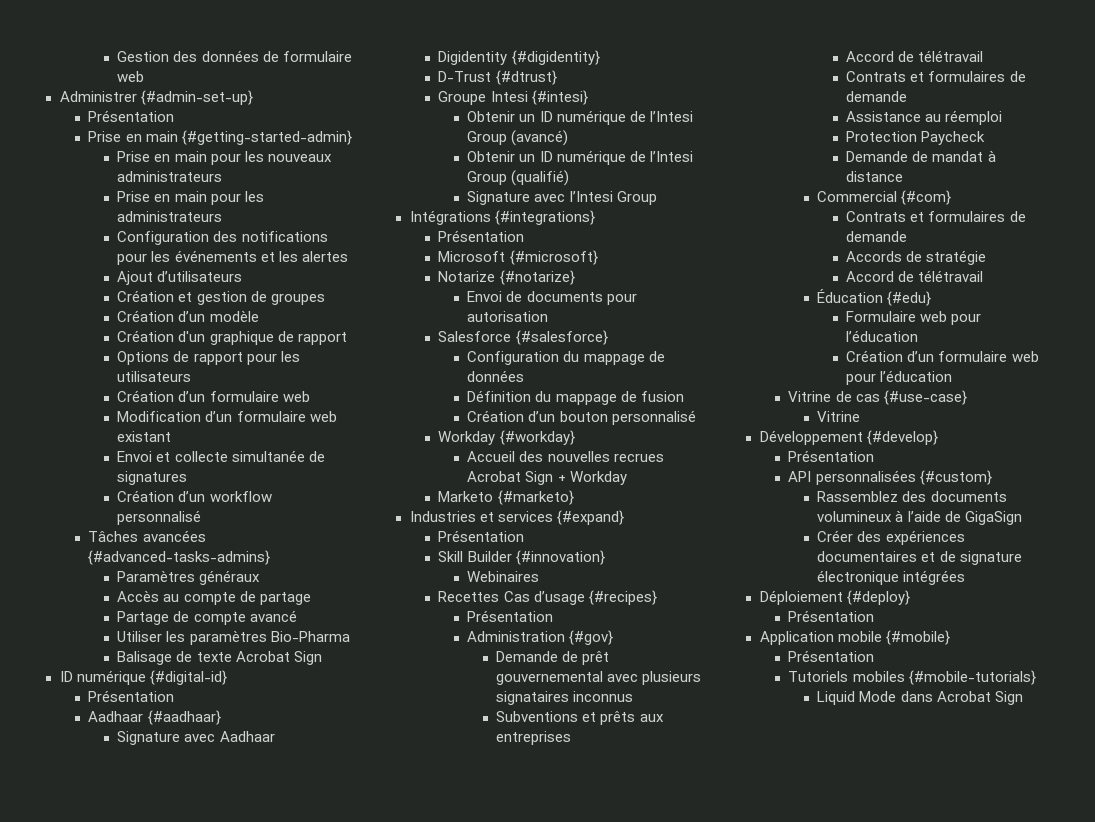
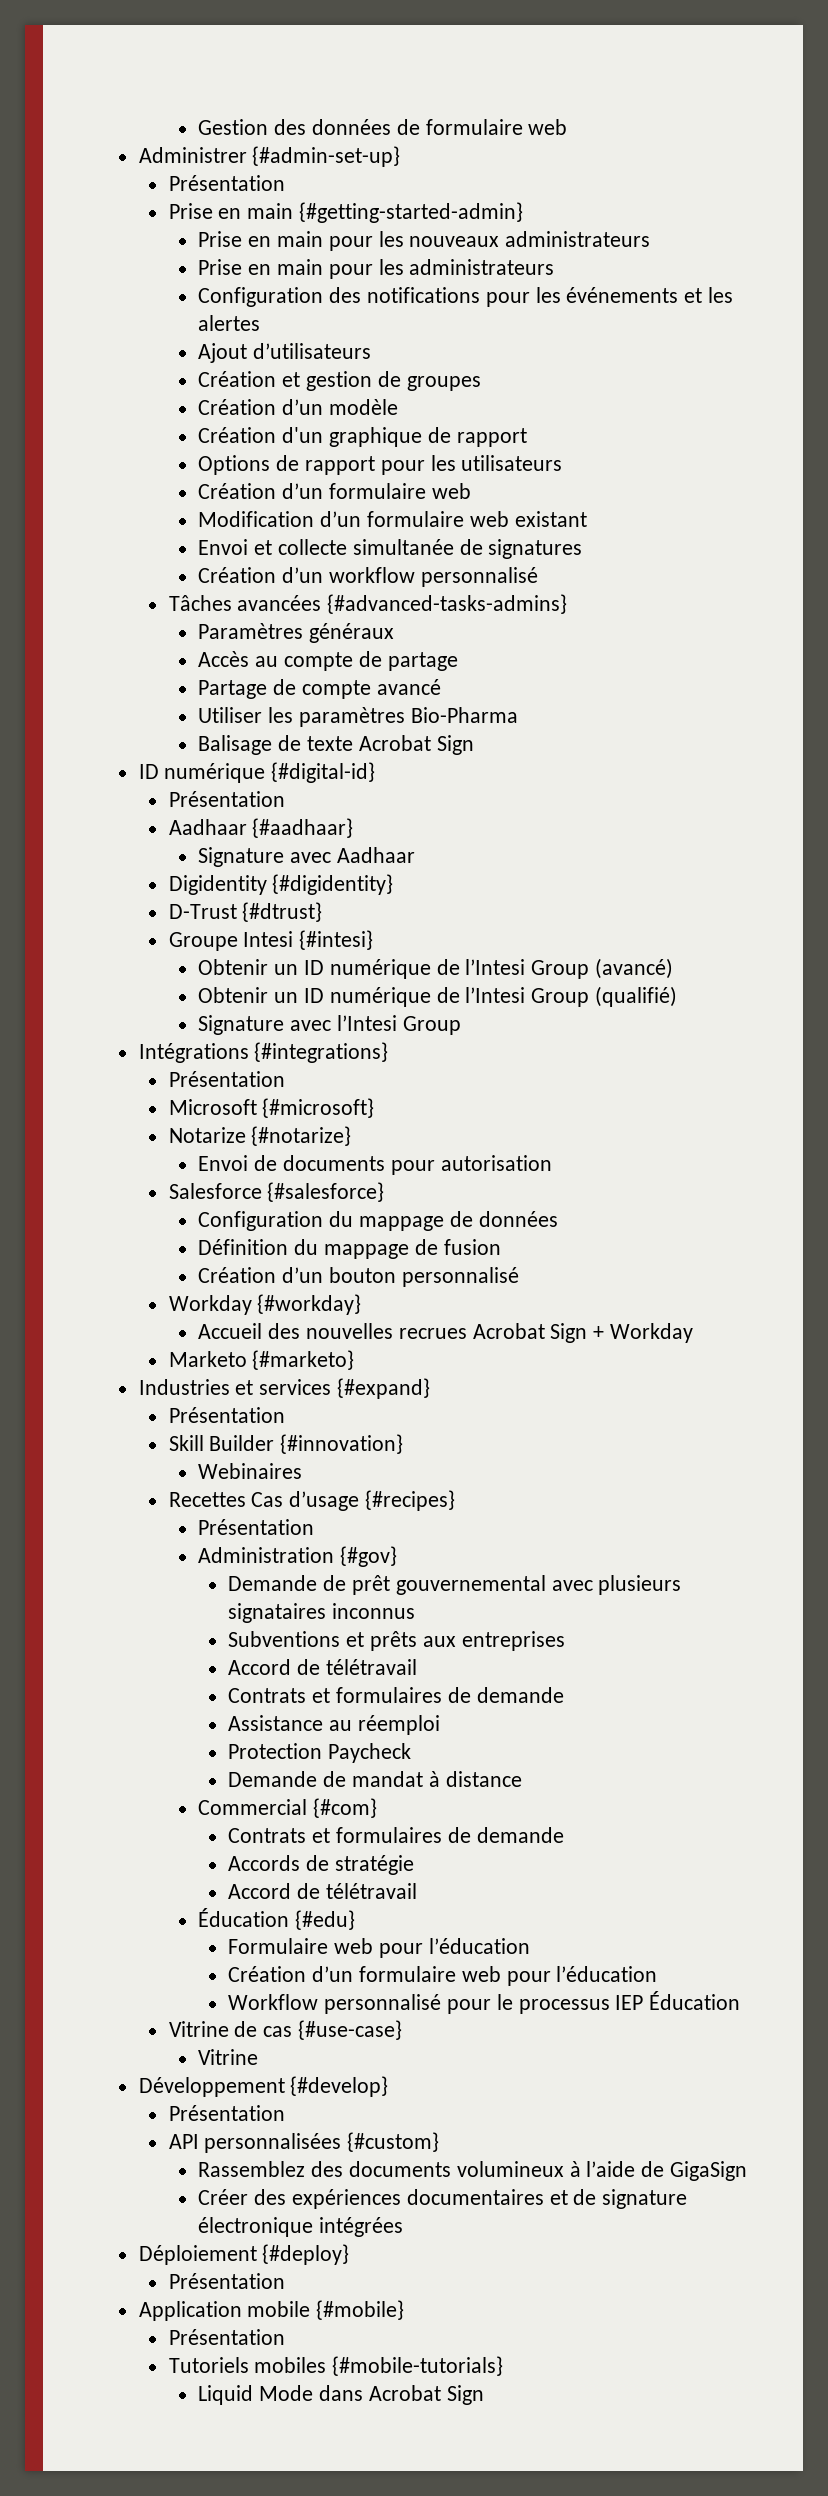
(953, 376) none -> [228,1991,741,2014] // Workflow personnalisé pour le processus IEP Éducation

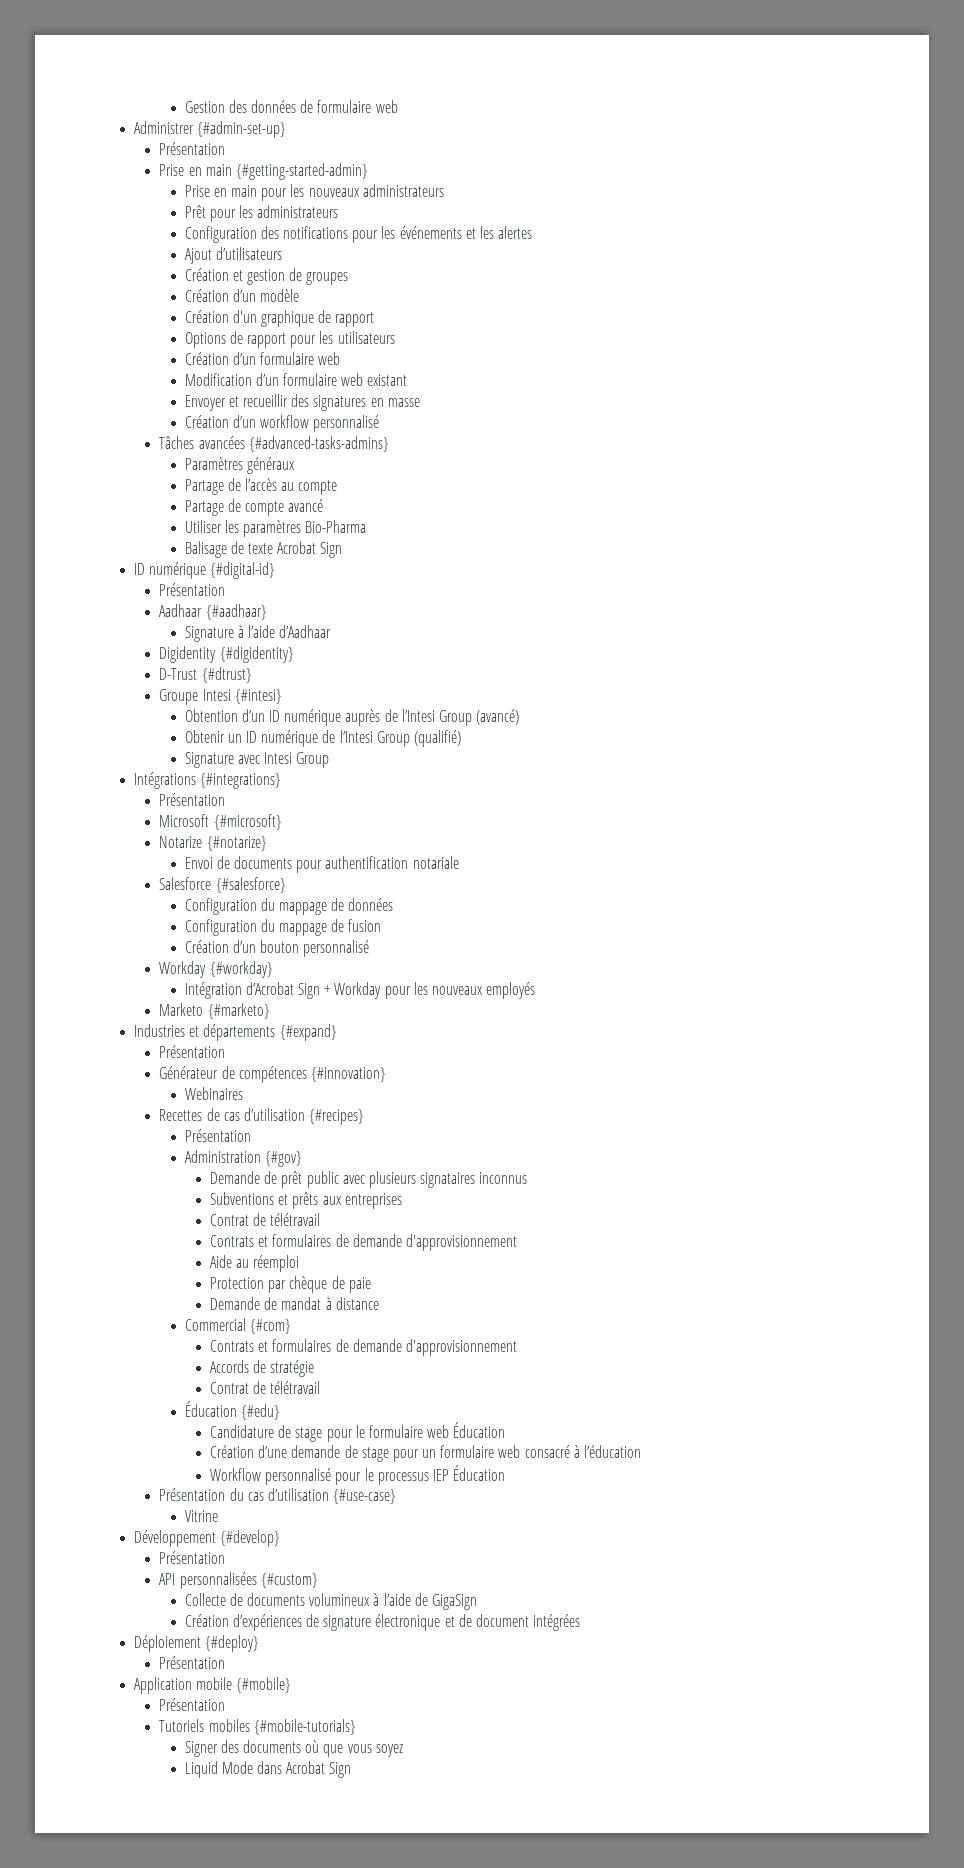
[198,259,324,275] Prise en main -> [184,205,206,218] Prêt
[198,539,483,555] Envoi et collecte simultanée de -> [184,394,310,411] Envoyer et recueillir des
(583, 549) none -> [370,398,420,407] en masse
[198,651,250,667] Accès -> [184,478,278,495] Partage de l’accès
[358,651,458,671] de partage -> (338, 487) none
[290,847,416,863] avec Aadhaar -> [237,625,332,638] à l’aide d’Aadhaar
[198,959,431,979] Obtenir un ID numérique -> [184,709,381,726] Obtention d’un ID numérique auprès
[337,1015,398,1031] l’Intesi -> [264,752,293,764] Intesi
[440,1155,552,1171] autorisation -> [325,856,459,869] authentification notariale
[198,1239,289,1255] Définition -> [184,919,257,936] Configuration
[198,1323,545,1339] Accueil des nouvelles recrues Acrobat -> [184,982,294,999] Intégration d’Acrobat
(694, 1333) none -> [384,982,536,999] pour les nouveaux employés
[259,1379,332,1395] services -> [203,1024,276,1041] départements
[168,1435,275,1451] Skill Builder -> [159,1066,307,1083] Générateur de compétences
[251,1491,360,1511] Cas d’usage -> [206,1108,305,1121] de cas d’utilisation
[395,1575,546,1595] gouvernemental -> [306,1171,339,1188] public
[228,1659,292,1675] Accord -> [209,1214,249,1226] Contrat
[228,1715,324,1731] // Assistance -> [405,1234,517,1251] [209,1255,232,1268] d'approvisionnement // Aide
[328,1743,412,1763] Paycheck -> [268,1276,371,1293] par chèque de paie
(564, 1835) none -> [405,1339,517,1356] d'approvisionnement
[228,1883,292,1899] Accord -> [209,1382,249,1394] Contrat
[228,1938,530,1958] [228,1966,551,1986] Formulaire web pour l’éducation // Création d’un formulaire web pour -> [209,1422,506,1442] [209,1445,580,1462] Candidature de stage pour le formulaire web Éducation // Création d’une demande de stage pour un formulaire web consacré à
[168,2021,293,2037] Vitrine de cas -> [159,1488,329,1501] Présentation du cas d’utilisation
[198,2161,344,2177] Rassemblez des -> [184,1593,243,1606] Collecte de
[198,2189,688,2209] [198,2217,314,2237] Créer des expériences documentaires et de signature électronique -> [184,1614,529,1631] Création d’expériences de signature électronique et de document
(504, 2366) none -> [184,1740,403,1757] // Signer des documents où que vous soyez

